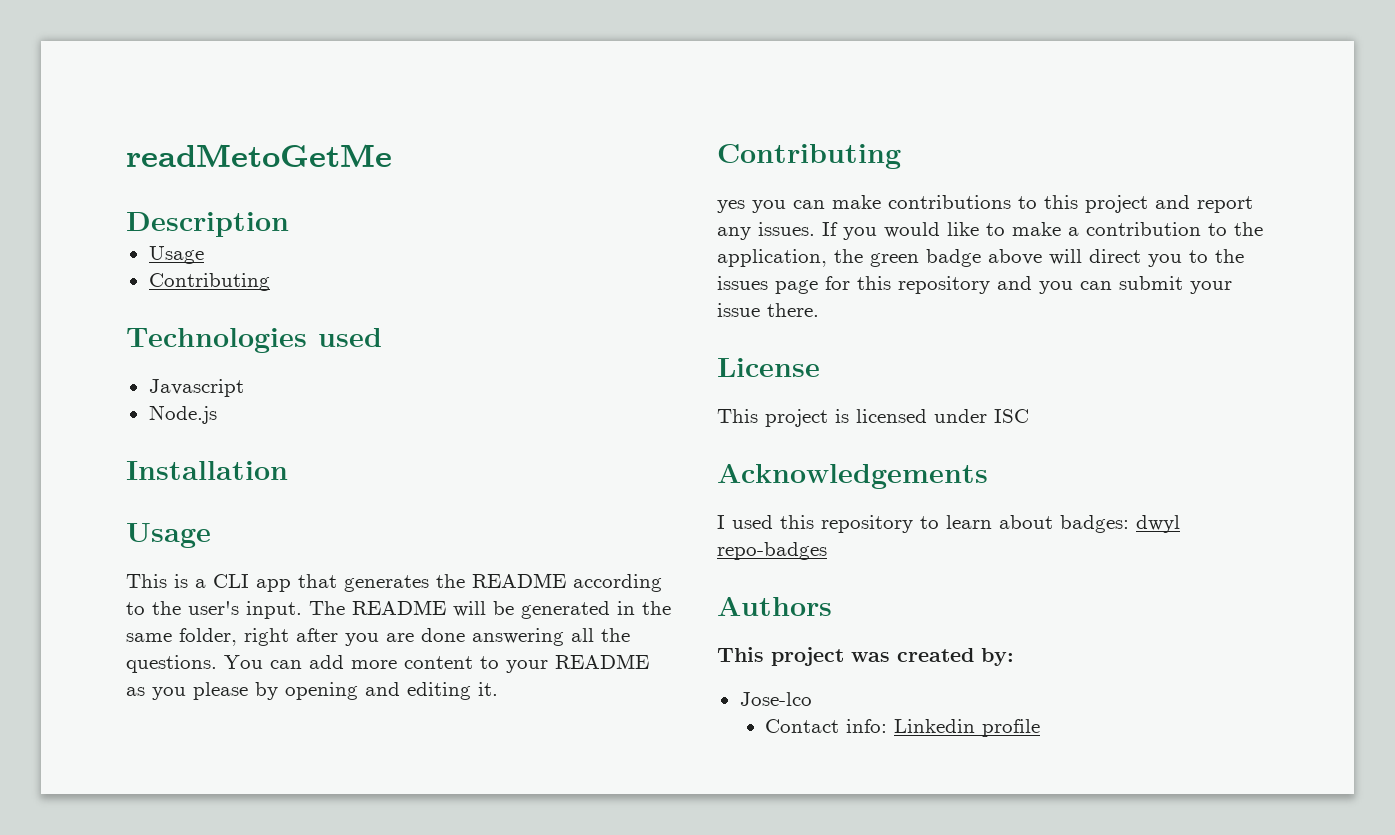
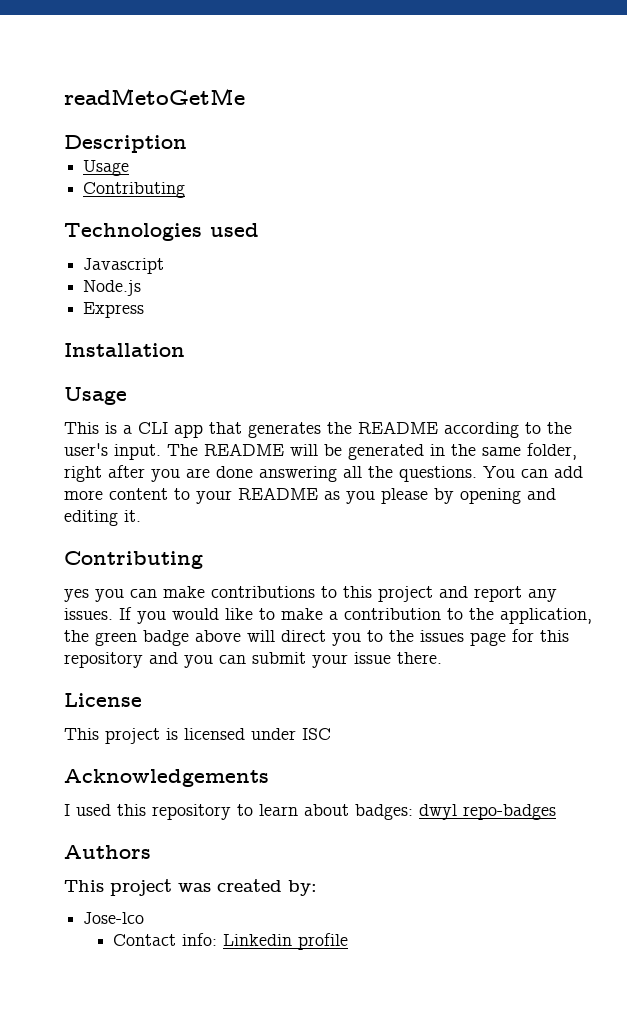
(217, 414) none -> [83,302,145,318] // Express

